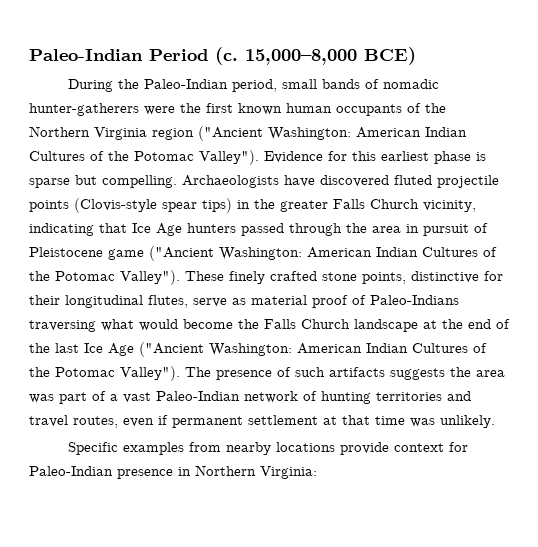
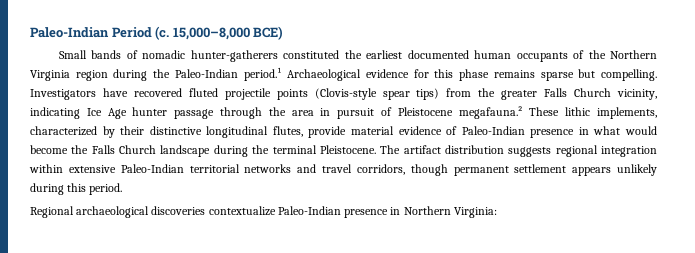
[67,79,439,92] [29,103,282,116] During the Paleo-Indian period, small bands of nomadic hunter-gatherers were the first known -> [58,50,469,62] Small bands of nomadic hunter-gatherers constituted the earliest documented
[198,126,467,141] [29,150,486,165] [29,175,389,188] ("Ancient Washington: American Indian Cultures of the Potomac Valley"). Evidence for this earliest phase is sparse but compelling. Archaeologists have discovered -> [113,67,657,81] [30,88,182,100] during the Paleo-Indian period.¹ Archaeological evidence for this phase remains sparse but compelling. Investigators have recovered
[237,200,250,209] in -> [446,88,472,97] from
[99,223,284,236] that Ice Age hunters passed -> [86,107,215,119] Ice Age hunter passage
[108,246,497,261] [29,270,503,285] [29,295,459,308] [29,320,96,332] game ("Ancient Washington: American Indian Cultures of the Potomac Valley"). These finely crafted stone points, distinctive for their longitudinal flutes, serve as material proof of Paleo-Indians traversing -> [458,106,657,119] [30,126,589,138] megafauna.² These lithic implements, characterized by their distinctive longitudinal flutes, provide material evidence of Paleo-Indian presence in
[423,319,510,329] [29,342,487,357] [29,366,505,381] [29,391,471,404] [29,415,495,428] [67,442,468,455] at the end of the last Ice Age ("Ancient Washington: American Indian Cultures of the Potomac Valley"). The presence of such artifacts suggests the area was part of a vast Paleo-Indian network of hunting territories and travel routes, even if permanent settlement at that time was unlikely. // Specific examples from nearby locations provide context for -> [213,145,657,157] [29,164,657,176] [30,183,123,195] [30,206,276,218] during the terminal Pleistocene. The artifact distribution suggests regional integration within extensive Paleo-Indian territorial networks and travel corridors, though permanent settlement appears unlikely during this period. // Regional archaeological discoveries contextualize

